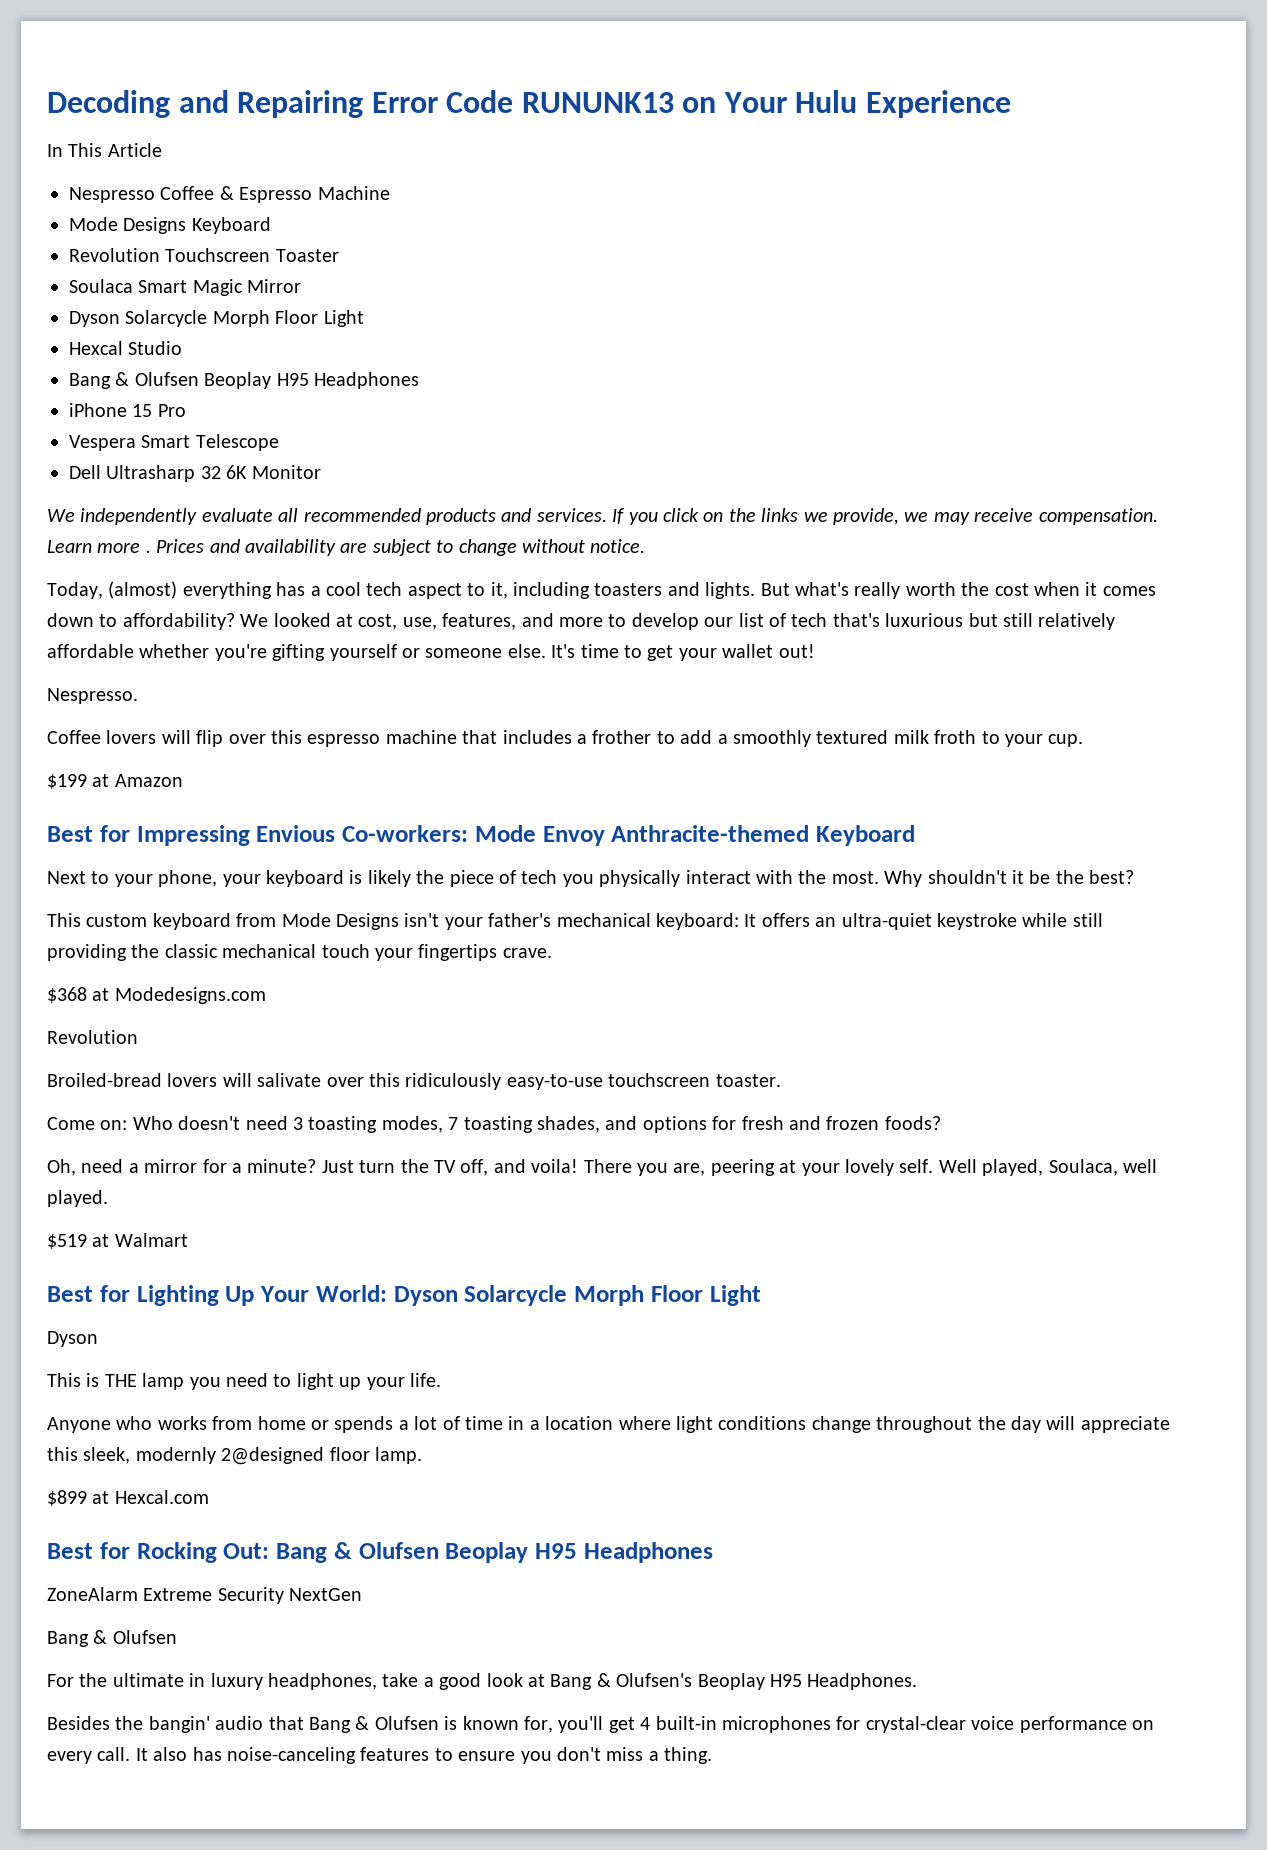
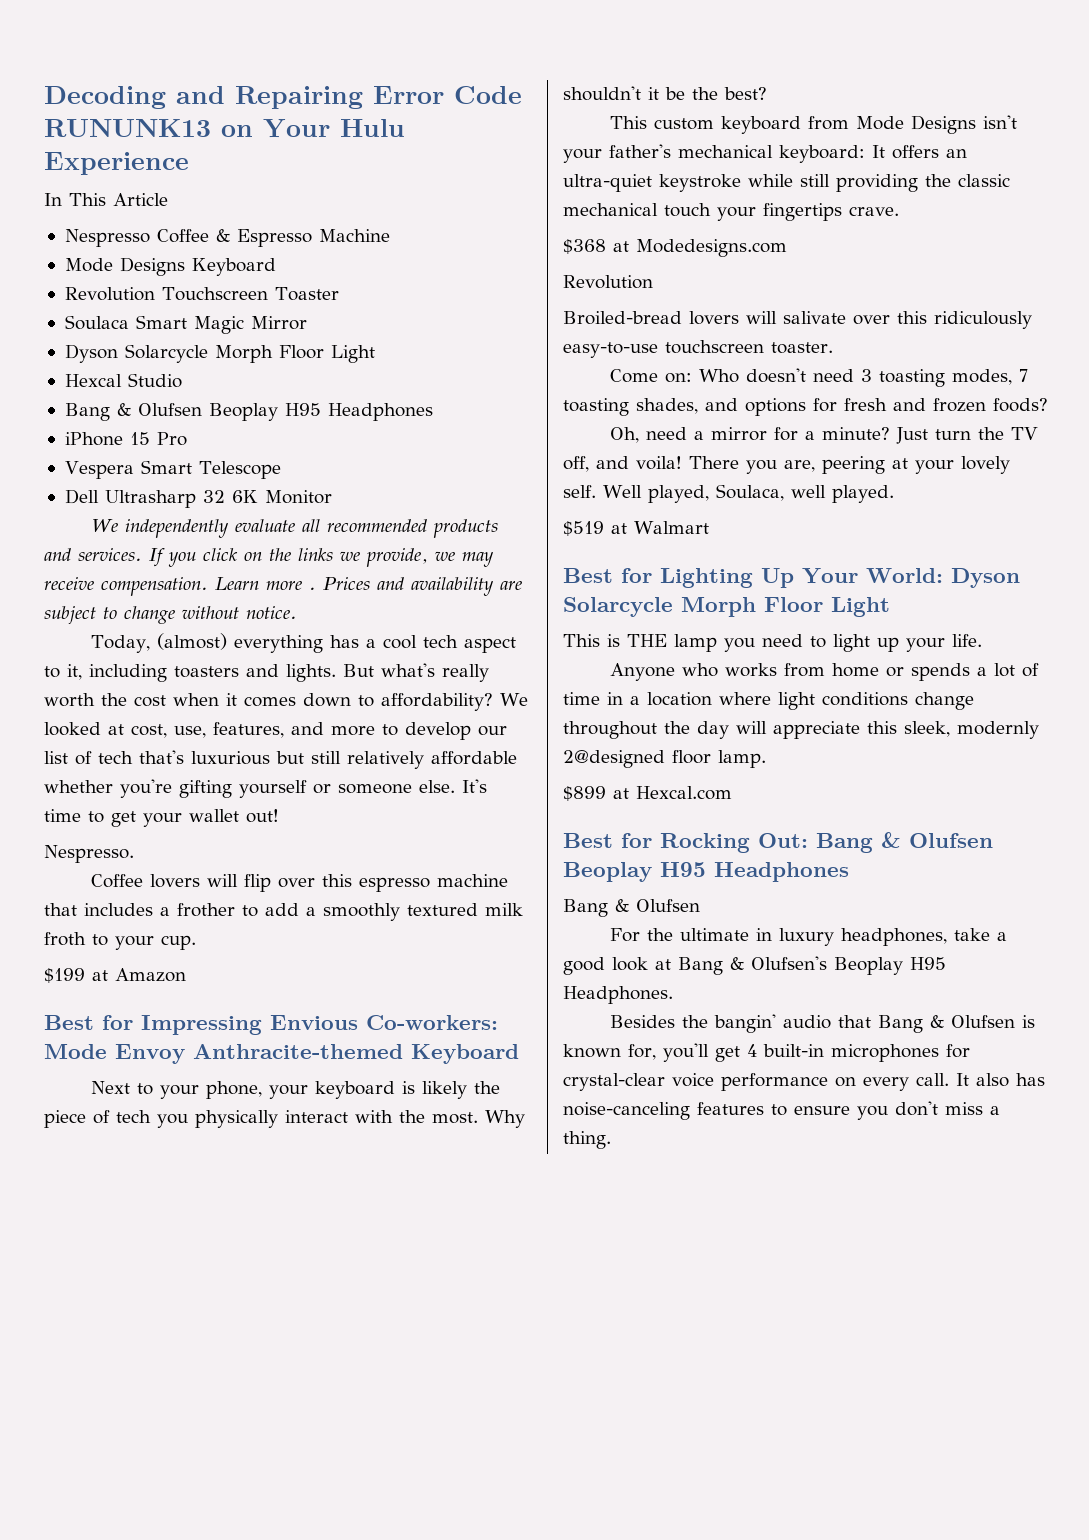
[47,1331,98,1347] // Dyson -> (890, 607) none
[47,1587,363,1604] // ZoneAlarm Extreme Security NextGen -> (849, 872) none

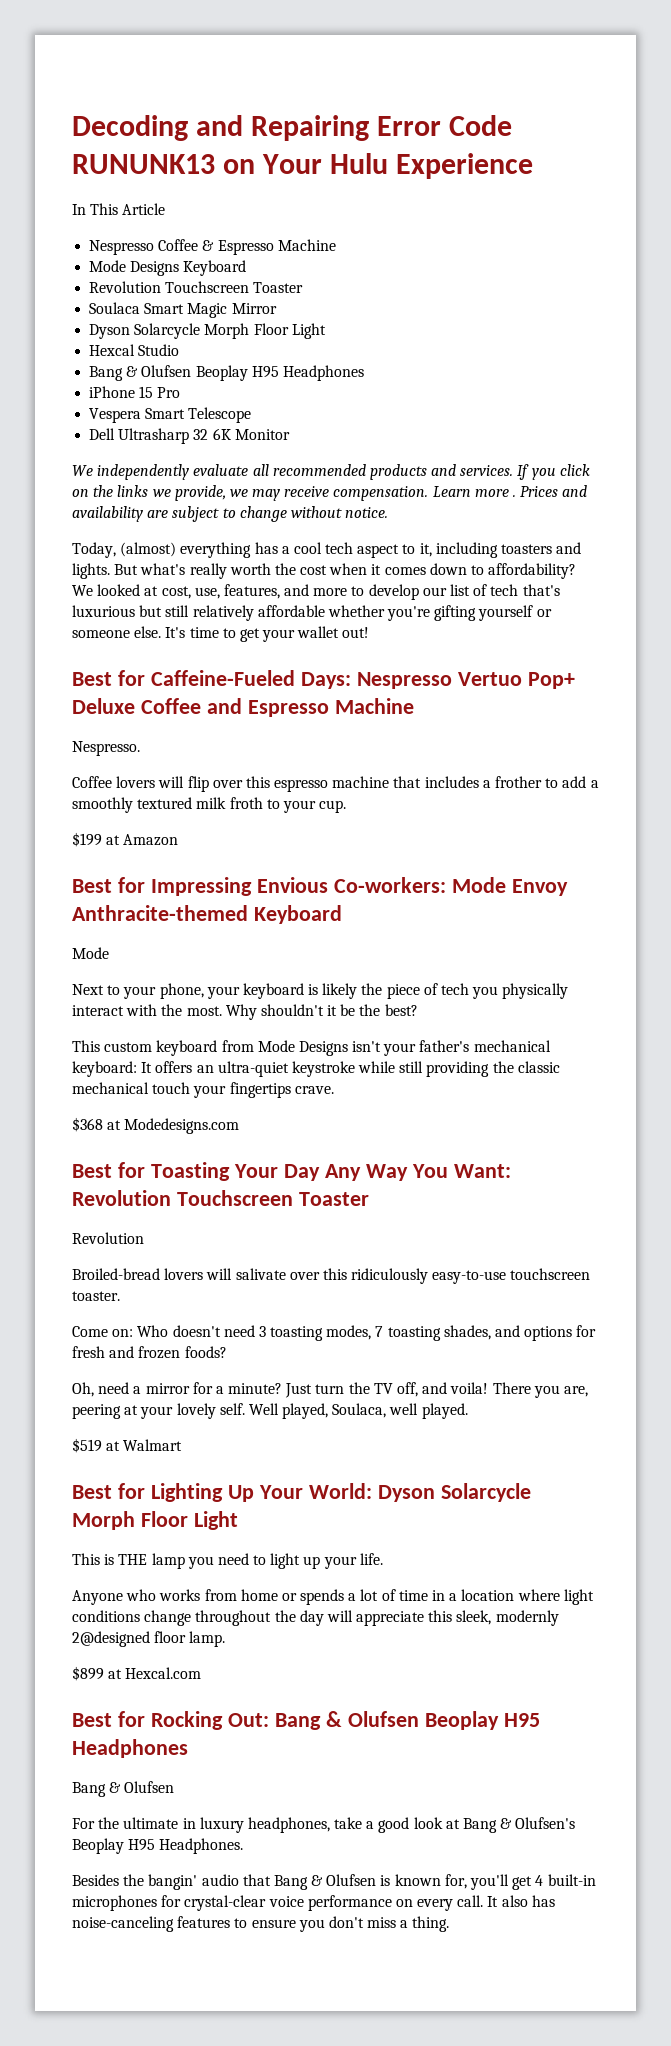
(279, 816) none -> [72,670,575,689] [72,698,414,717] // Best for Caffeine-Fueled Days: Nespresso Vertuo Pop+ Deluxe Coffee and Espresso Machine
(519, 1054) none -> [72,947,109,959] // Mode
(787, 248) none -> [72,1162,511,1181] [72,1190,369,1206] // Best for Toasting Your Day Any Way You Want: Revolution Touchscreen Toaster

